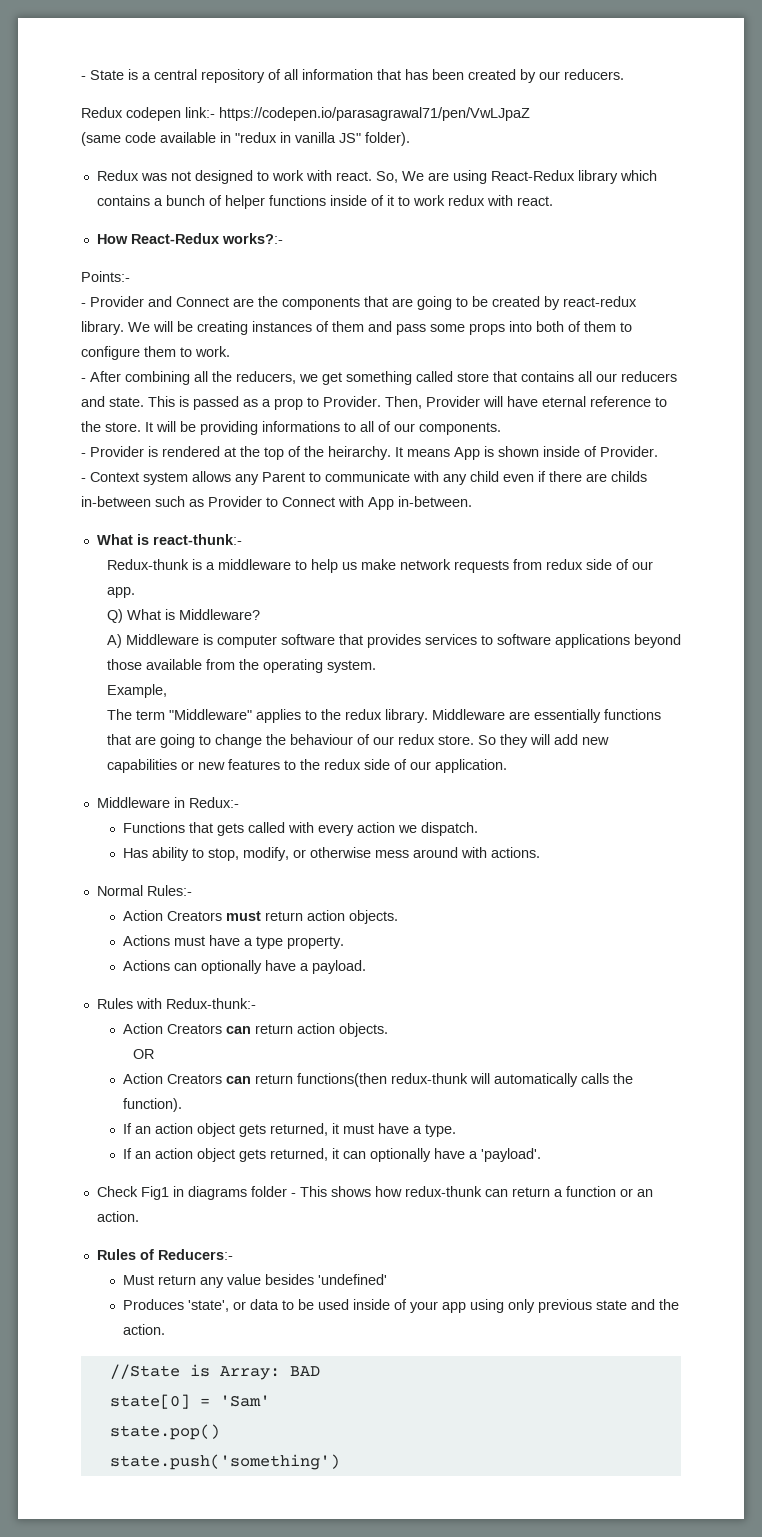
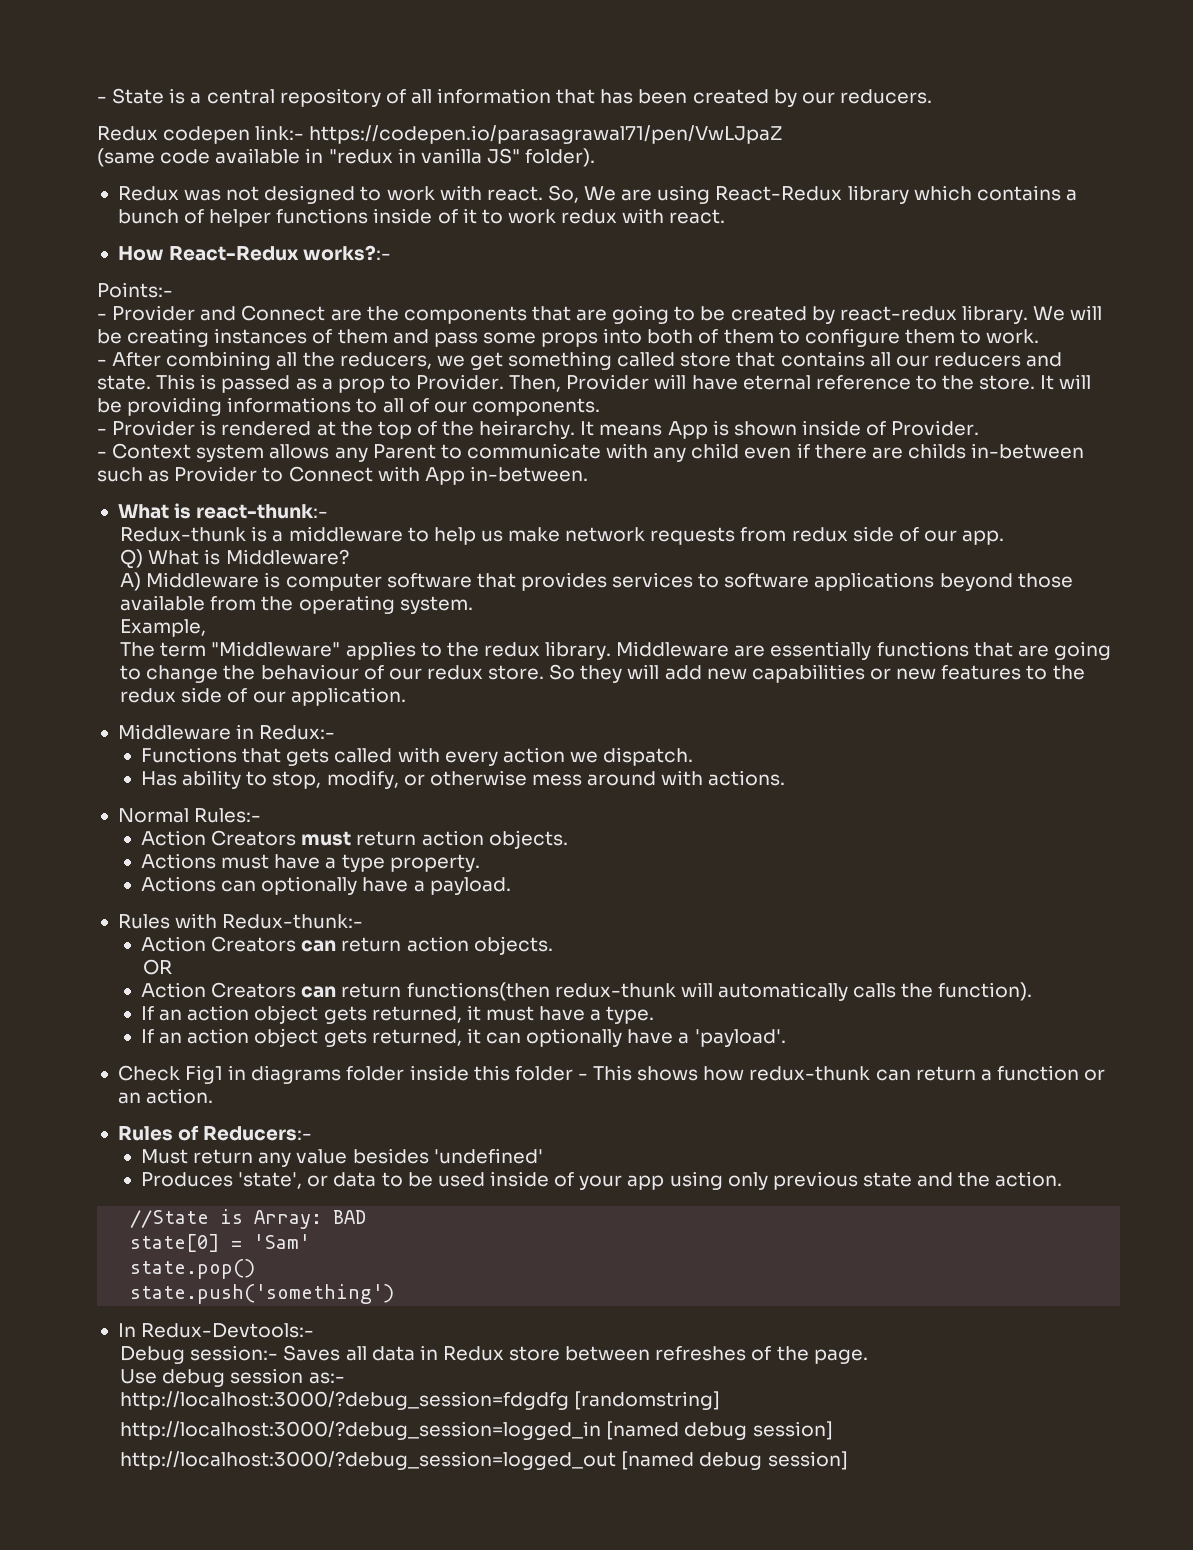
(287, 1191) none -> [409,1065,573,1081] inside this folder
(340, 1462) none -> [117,1323,315,1338] [120,1345,868,1364] [120,1368,345,1387] [120,1391,721,1410] [120,1421,833,1440] [120,1451,848,1470] // In Redux-Devtools:- // Debug session:- Saves all data in Redux store between refreshes of the page. // Use debug session as:- // http://localhost:3000/?debug_session=fdgdfg [randomstring] // http://localhost:3000/?debug_session=logged_in [named debug session] // http://localhost:3000/?debug_session=logged_out [named debug session]

